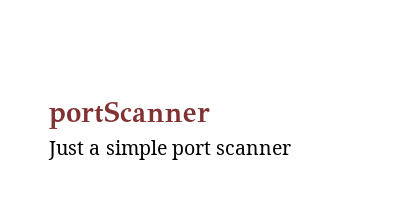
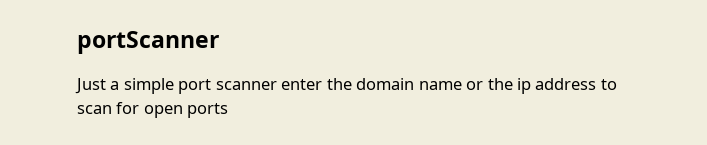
(292, 149) none -> [281,78,617,94] [77,102,229,118] enter the domain name or the ip address to scan for open ports

